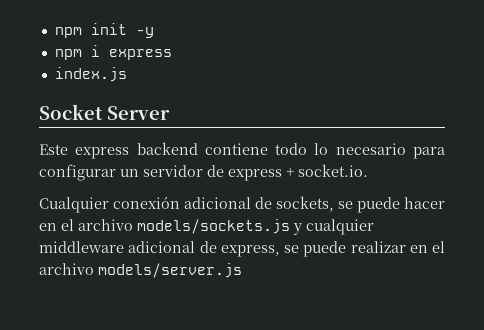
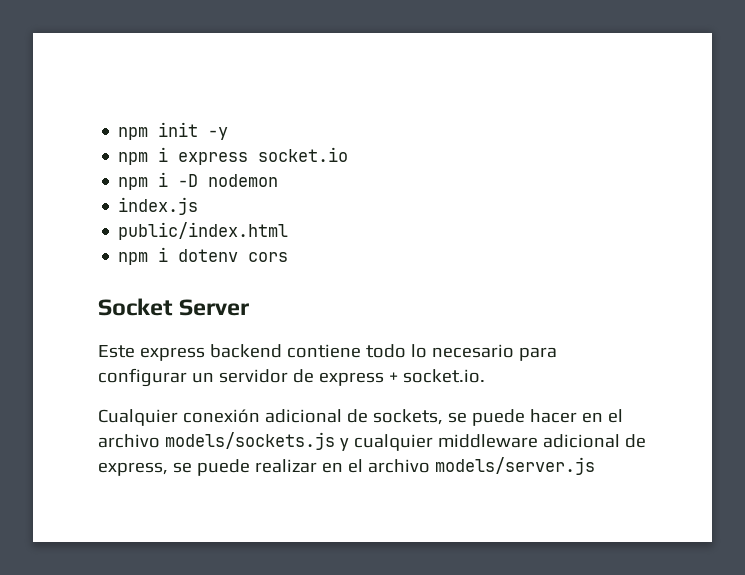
[54,67,127,82] // index.js -> [258,147,349,162] [118,172,279,190] [118,197,199,215] [118,222,289,240] [118,247,289,265] socket.io // npm i -D nodemon // index.js // public/index.html // npm i dotenv cors

